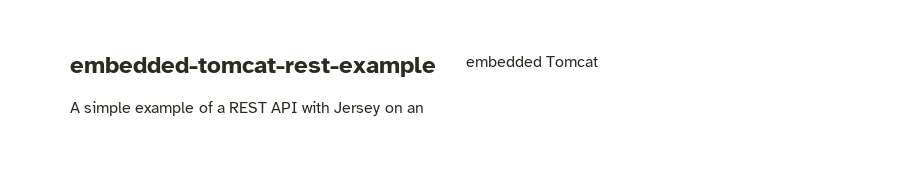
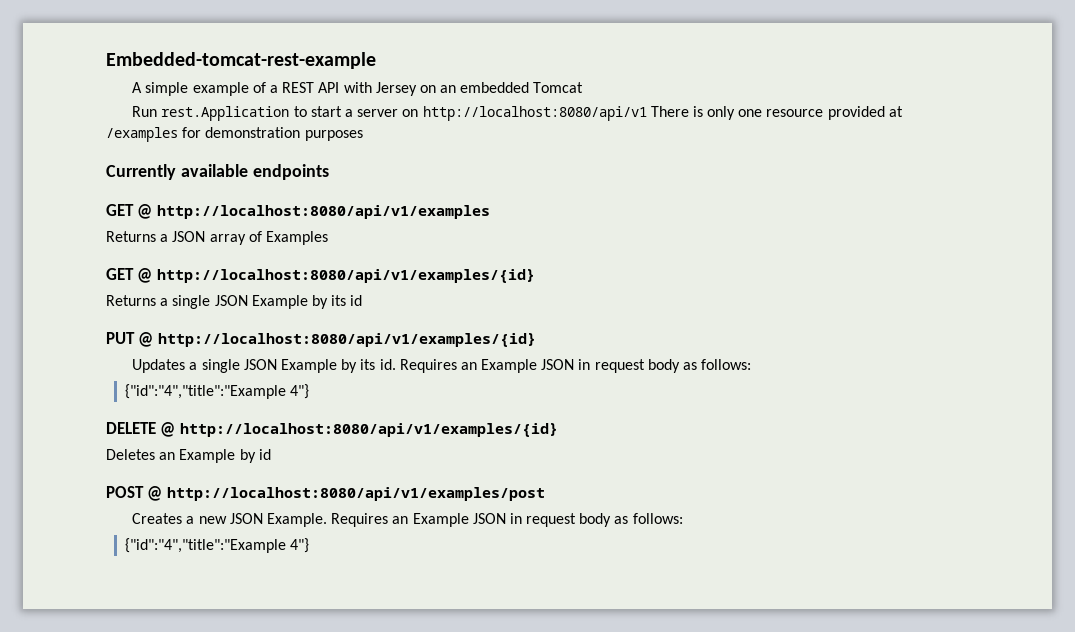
[70,57,436,77] embedded-tomcat-rest-example -> [106,52,376,69] Embedded-tomcat-rest-example
(599, 61) none -> [132,106,903,121] [106,127,363,142] [106,164,329,180] [106,204,490,219] [106,231,328,245] [106,268,535,283] [106,295,363,309] [106,332,536,347] [132,359,752,373] [125,384,310,399] [106,422,558,437] [106,449,271,463] [106,486,545,501] [132,513,683,527] [125,538,310,553] // Run rest.Application to start a server on http://localhost:8080/api/v1 There is only one resource provided at /examples for demonstration purposes // Currently available endpoints // GET @ http://localhost:8080/api/v1/examples // Returns a JSON array of Examples // GET @ http://localhost:8080/api/v1/examples/{id} // Returns a single JSON Example by its id // PUT @ http://localhost:8080/api/v1/examples/{id} // Updates a single JSON Example by its id. Requires an Example JSON in request body as follows: // {"id":"4","title":"Example 4"} // DELETE @ http://localhost:8080/api/v1/examples/{id} // Deletes an Example by id // POST @ http://localhost:8080/api/v1/examples/post // Creates a new JSON Example. Requires an Example JSON in request body as follows: // {"id":"4","title":"Example 4"}

